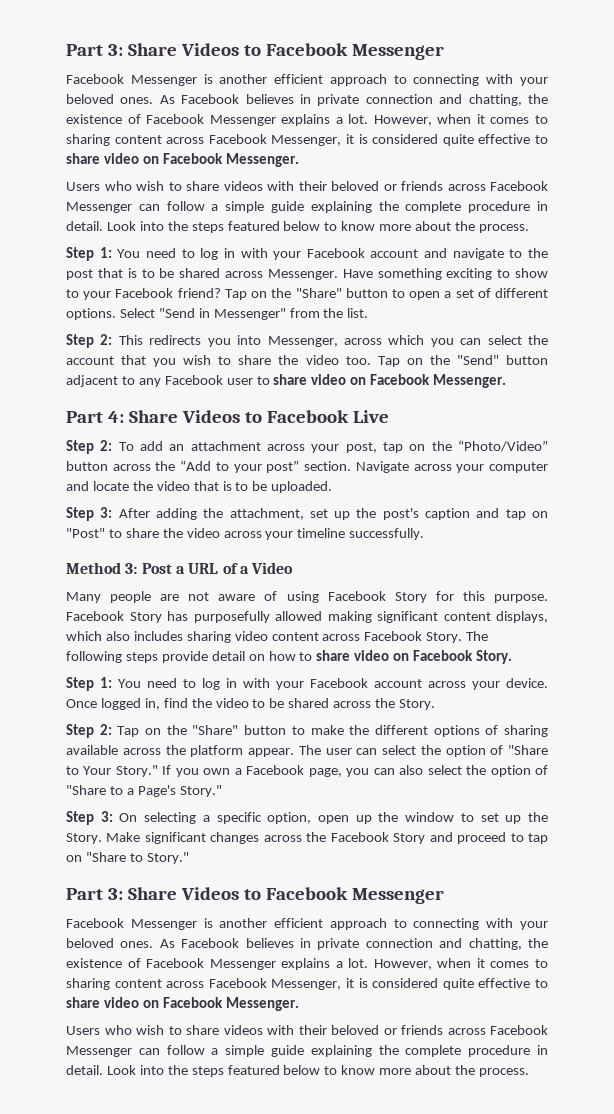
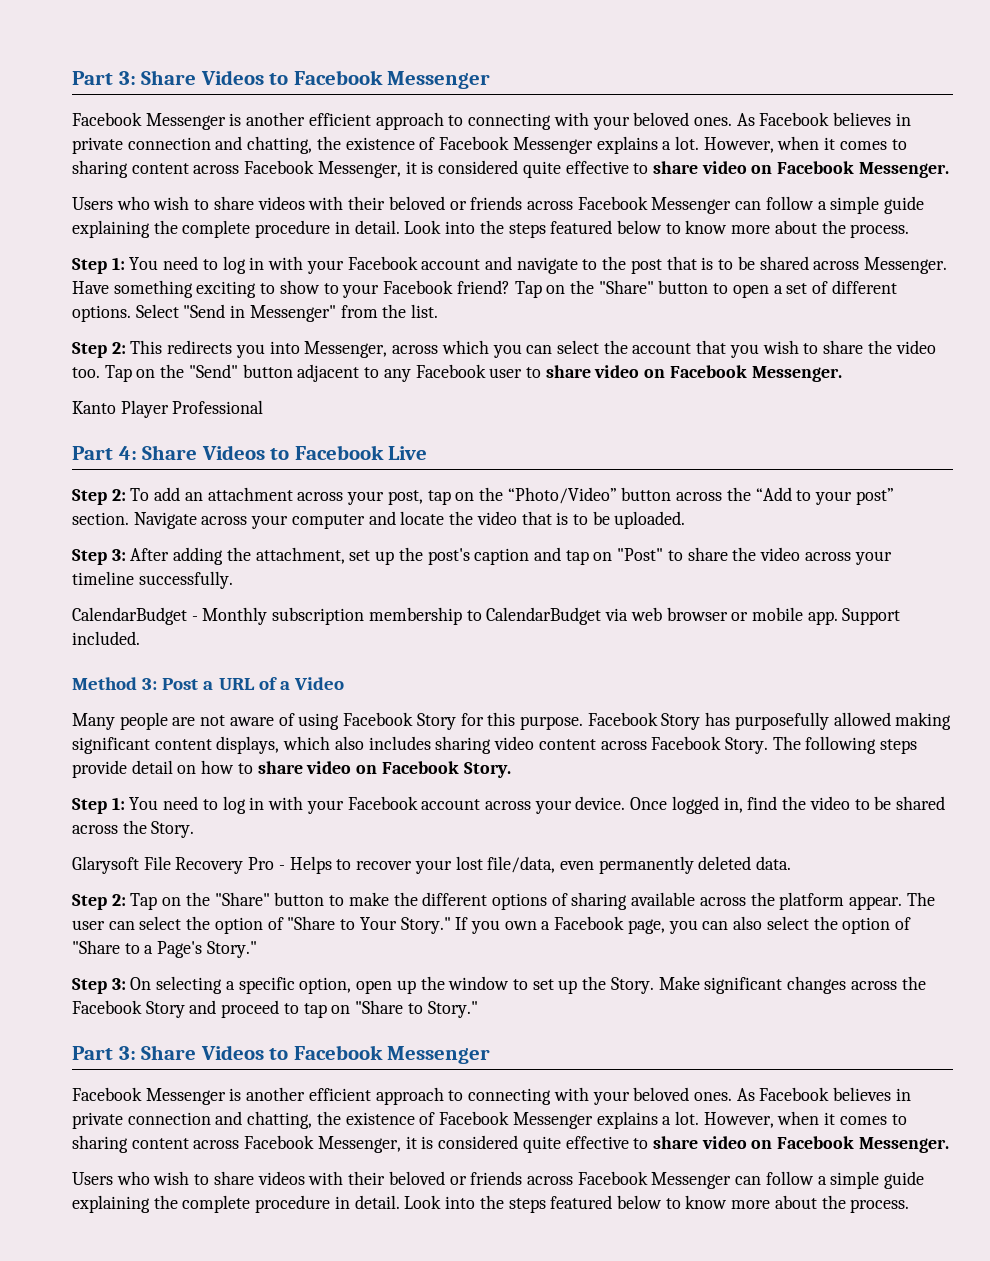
(507, 381) none -> [72,400,264,418] // Kanto Player Professional
(425, 534) none -> [72,607,901,625] [72,631,140,645] // CalendarBudget - Monthly subscription membership to CalendarBudget via web browser or mobile app. Support included.
(436, 704) none -> [72,856,792,874] // Glarysoft File Recovery Pro - Helps to recover your lost file/data, even permanently deleted data.

